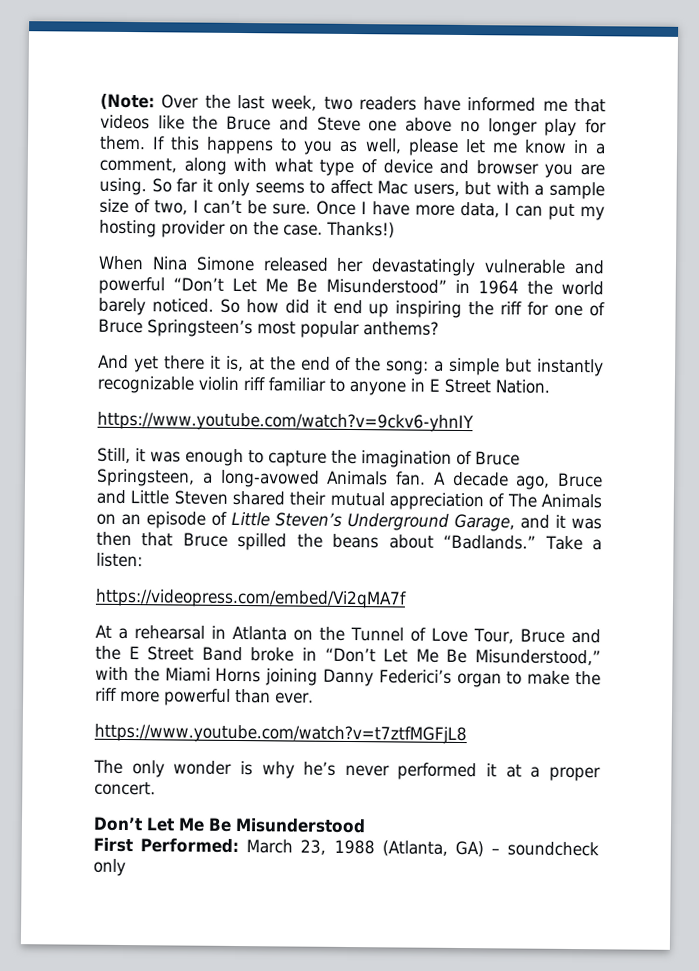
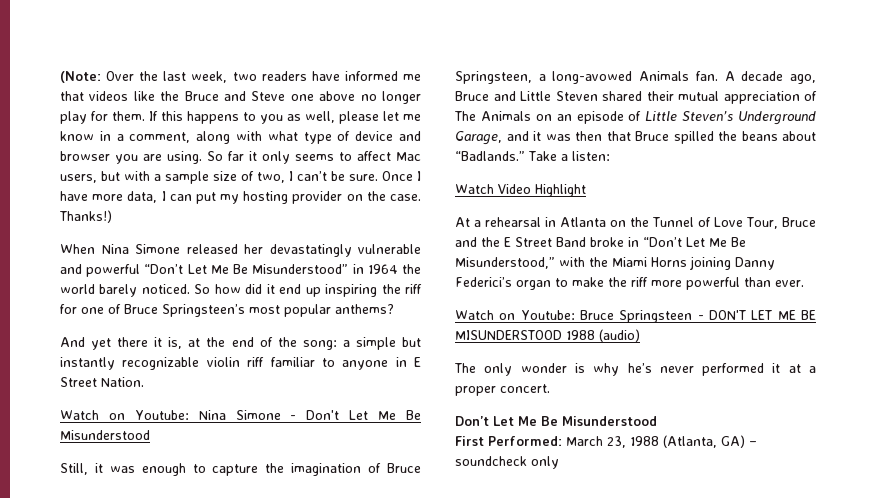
[97,411,474,433] https://www.youtube.com/watch?v=9ckv6-yhnIY -> [60,410,422,420] [60,430,150,440] Watch on Youtube: Nina Simone - Don't Let Me Be Misunderstood
[95,588,407,609] https://videopress.com/embed/Vi2qMA7f -> [455,184,586,197] Watch Video Highlight
[94,723,467,745] https://www.youtube.com/watch?v=t7ztfMGFjL8 -> [455,310,816,323] [455,329,640,342] Watch on Youtube: Bruce Springsteen - DON'T LET ME BE MISUNDERSTOOD 1988 (audio)

